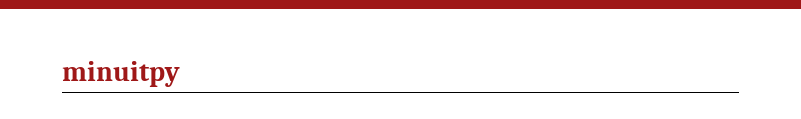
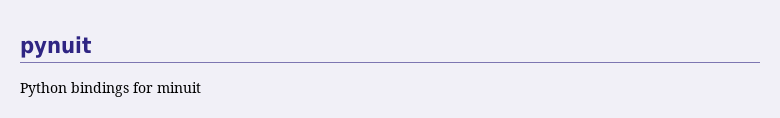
[62,61,180,87] minuitpy -> [20,36,92,58] [20,82,201,97] pynuit // Python bindings for minuit

